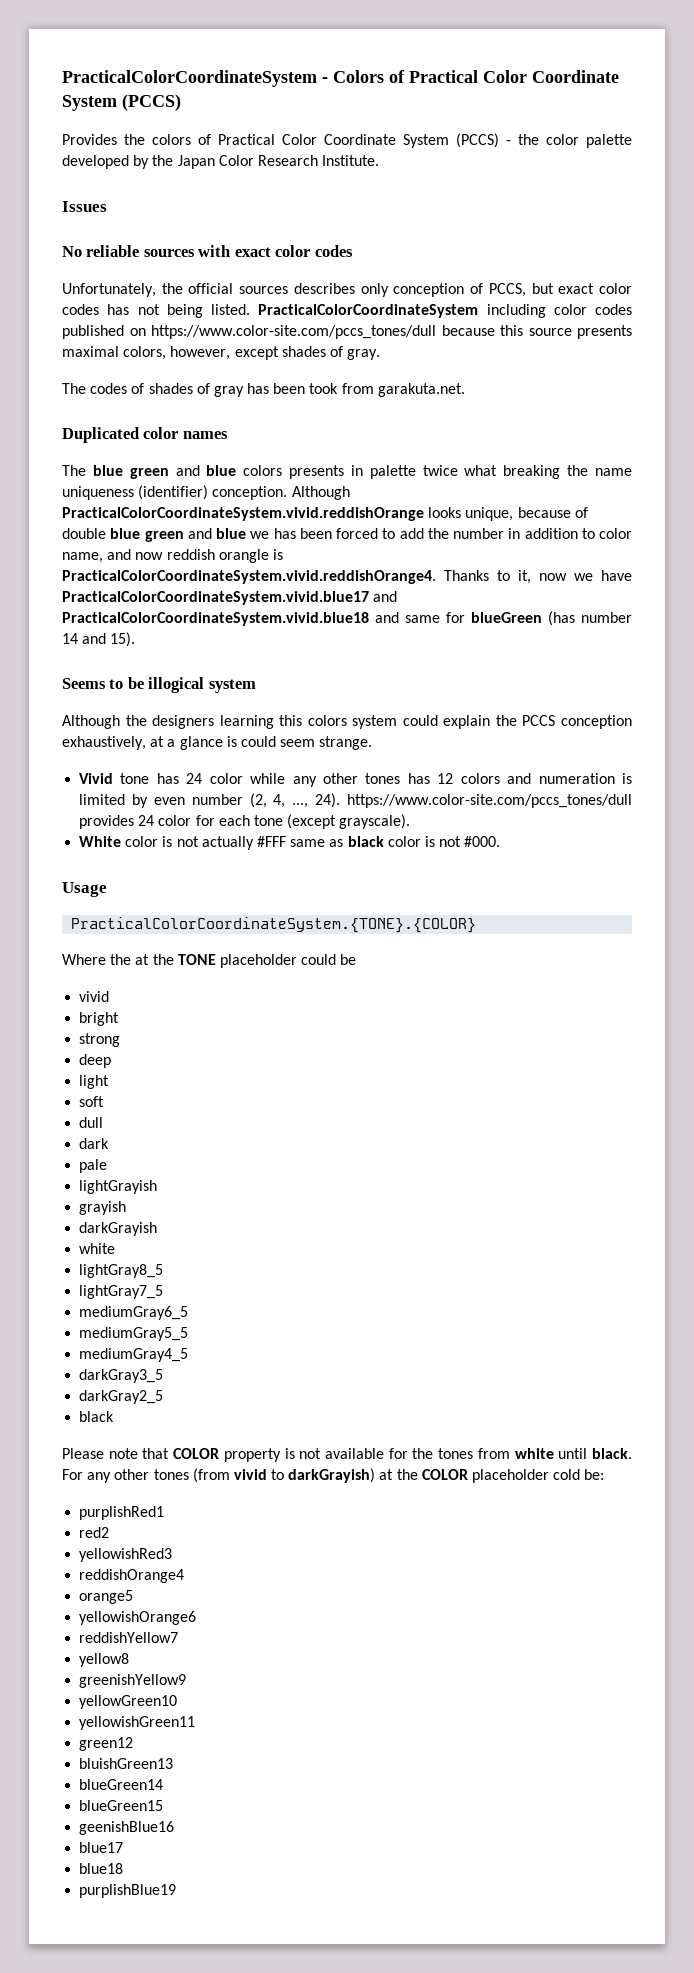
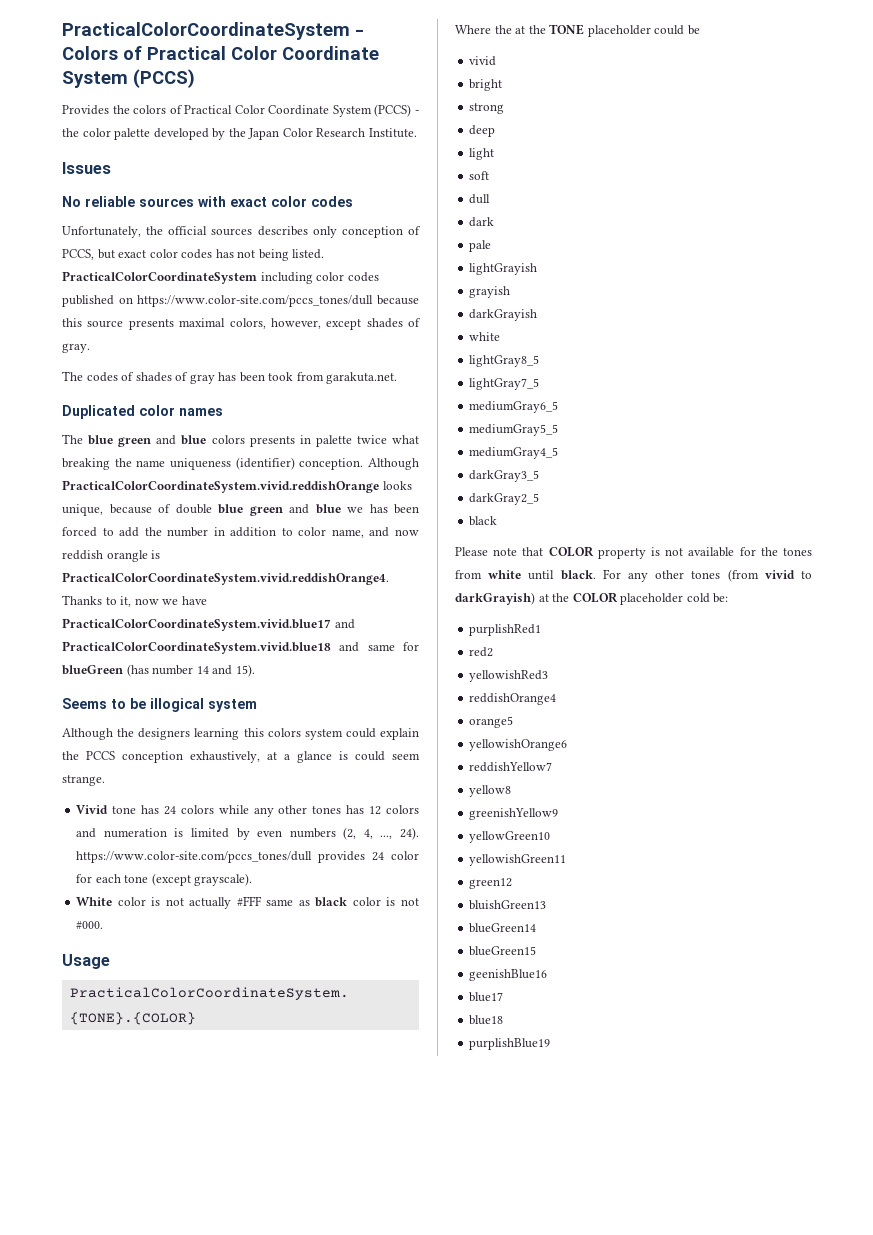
[209,773,243,784] color -> [180,805,214,814] colors
[191,794,243,805] number -> [289,828,336,838] numbers

